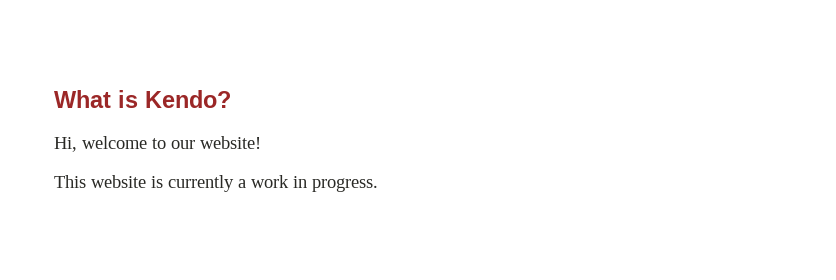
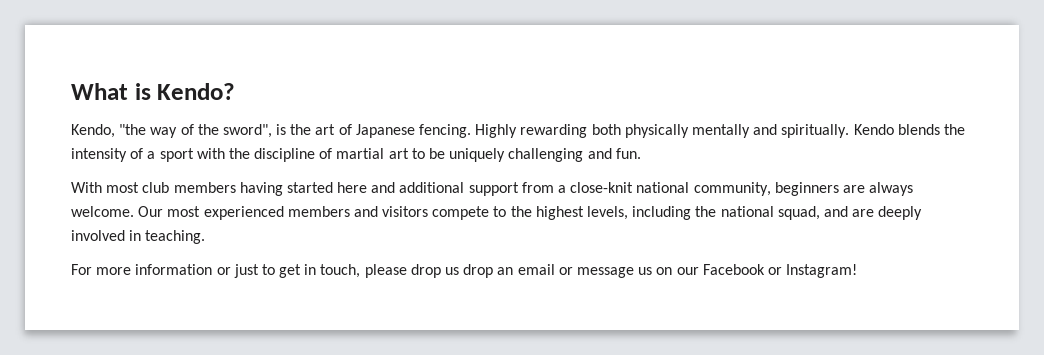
[54,136,261,152] [54,175,378,192] Hi, welcome to our website! // This website is currently a work in progress. -> [71,124,965,138] [71,148,641,162] [71,182,914,196] [71,206,923,220] [71,230,206,244] [71,264,858,278] Kendo, "the way of the sword", is the art of Japanese fencing. Highly rewarding both physically mentally and spiritually. Kendo blends the intensity of a sport with the discipline of martial art to be uniquely challenging and fun. // With most club members having started here and additional support from a close-knit national community, beginners are always welcome. Our most experienced members and visitors compete to the highest levels, including the national squad, and are deeply involved in teaching. // For more information or just to get in touch, please drop us drop an email or message us on our Facebook or Instagram!

